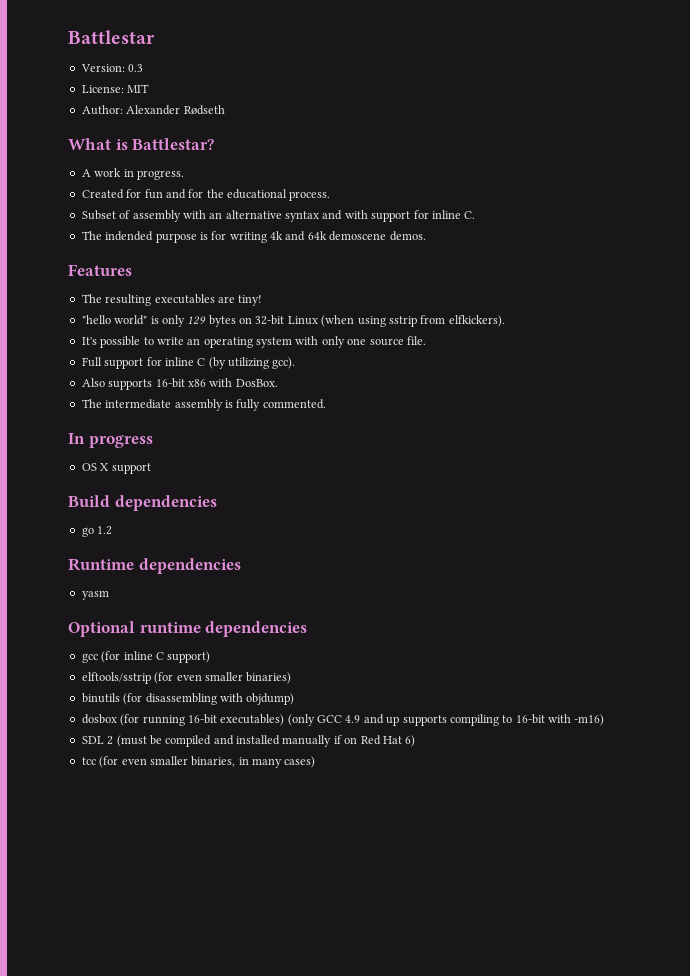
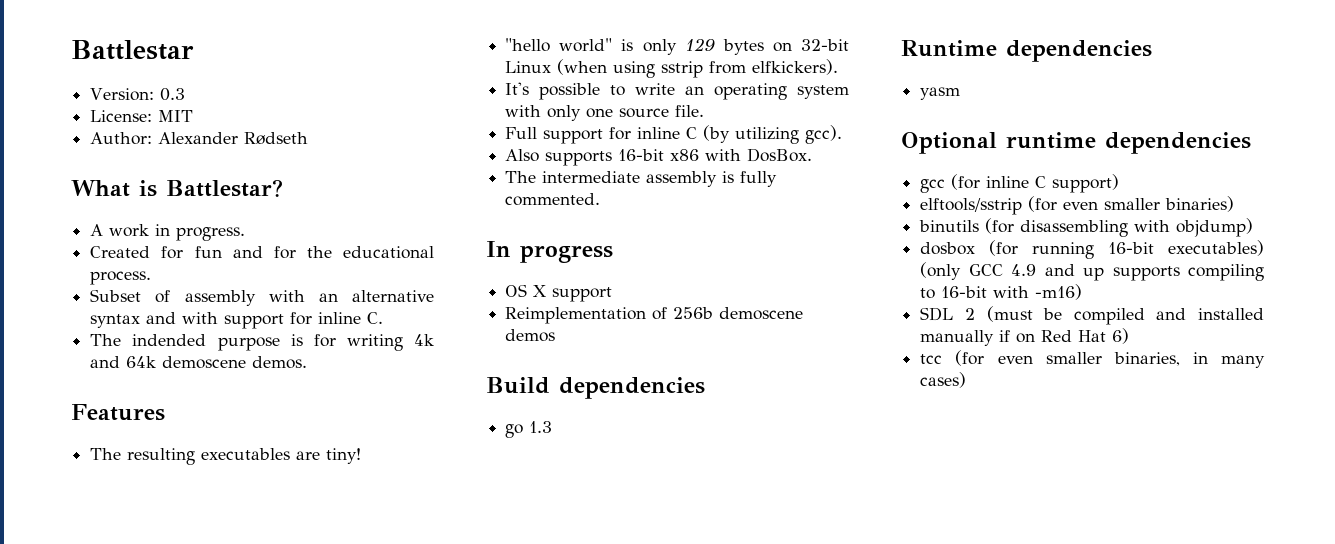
(151, 468) none -> [505,307,804,324] [505,329,556,342] // Reimplementation of 256b demoscene demos
[97,526,113,535] 1.2 -> [529,421,553,433] 1.3

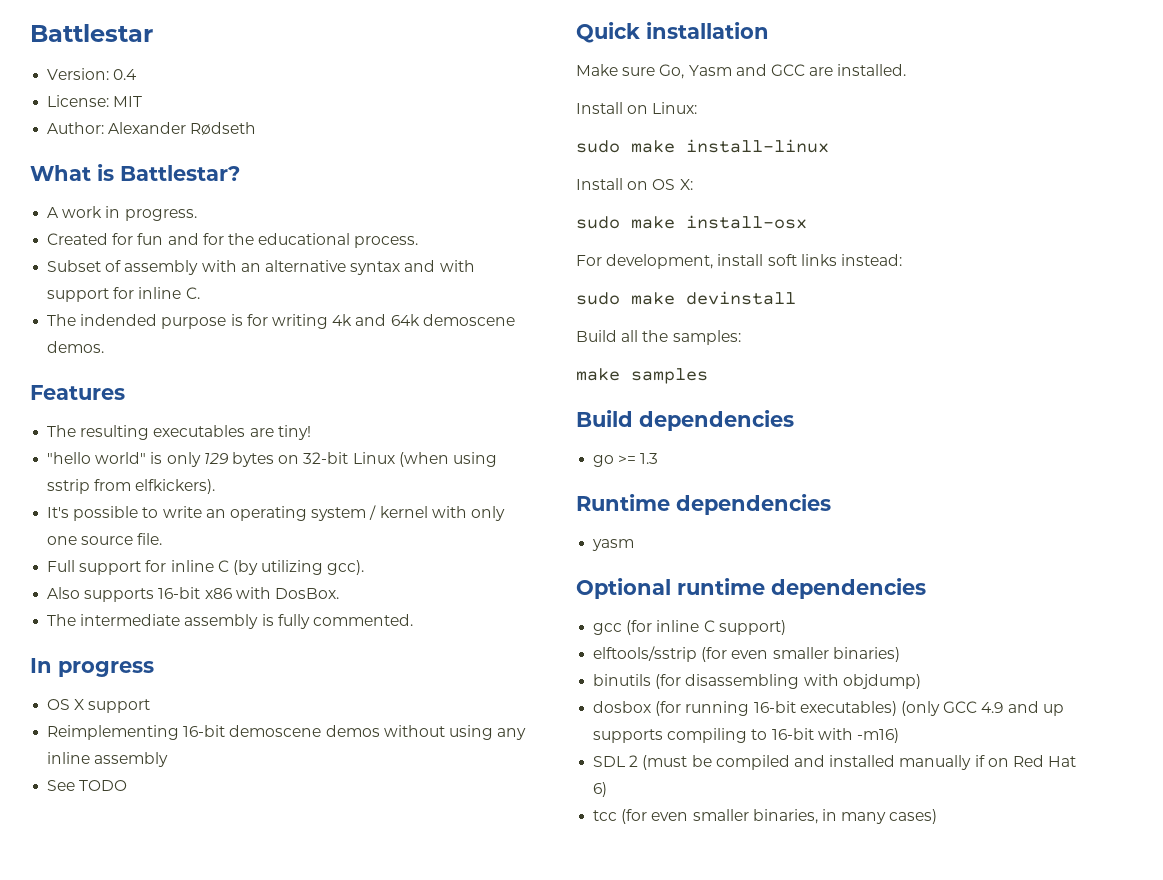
[160,88,186,101] 0.3 -> [113,69,138,80] 0.4
(849, 92) none -> [369,505,428,520] / kernel
[505,307,714,324] Reimplementation of 256b -> [47,725,226,740] Reimplementing 16-bit
(556, 335) none -> [383,725,527,740] [47,752,169,767] [47,780,128,791] [576,22,769,43] [576,64,907,79] [576,102,698,114] [576,139,829,153] [576,178,693,190] [576,215,807,229] [576,254,902,269] [576,291,796,305] [576,330,741,345] [576,368,708,384] without using any inline assembly // See TODO // Quick installation // Make sure Go, Yasm and GCC are installed. // Install on Linux: // sudo make install-linux // Install on OS X: // sudo make install-osx // For development, install soft links instead: // sudo make devinstall // Build all the samples: // make samples
(524, 431) none -> [618,455,637,464] >=

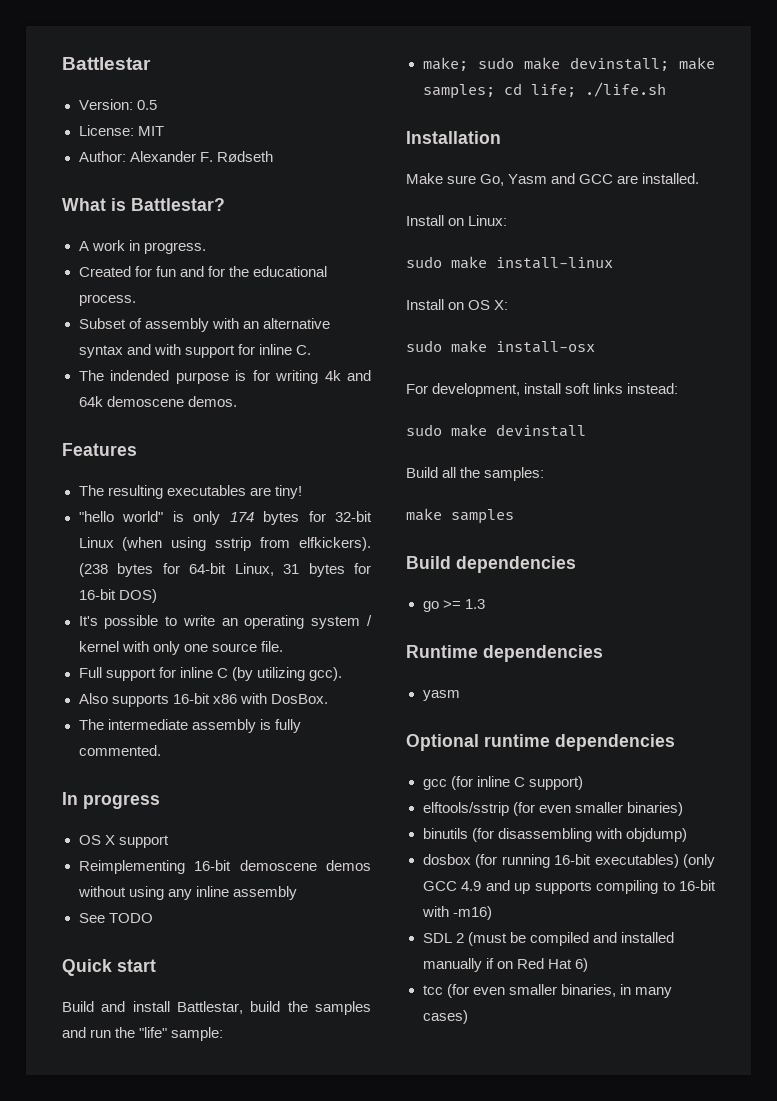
[113,69,138,80] 0.4 -> [136,100,157,110] 0.5
(187, 128) none -> [199,152,213,162] F.
[203,452,300,467] 129 bytes on -> [229,511,326,525] 174 bytes for
(216, 486) none -> [78,563,371,577] [78,589,157,603] (238 bytes for 64-bit Linux, 31 bytes for 16-bit DOS)
[646,22,769,39] installation -> [117,959,156,972] [62,1001,371,1015] [62,1027,224,1041] [422,57,715,71] [422,82,666,99] [406,131,501,144] start // Build and install Battlestar, build the samples and run the "life" sample: // make; sudo make devinstall; make samples; cd life; ./life.sh // Installation

